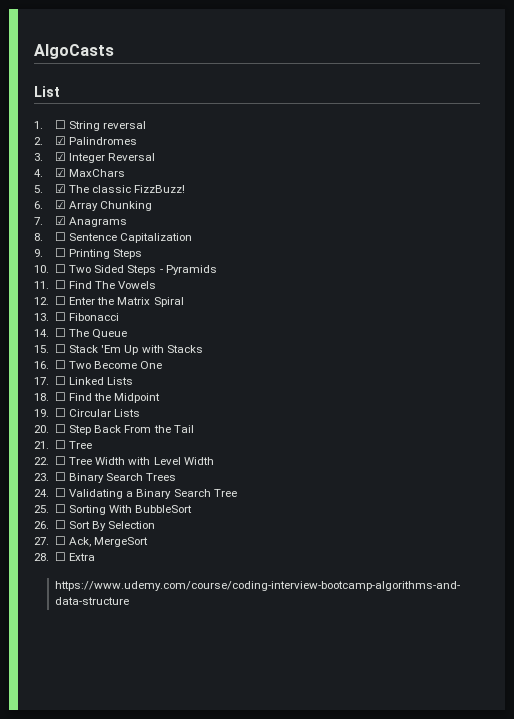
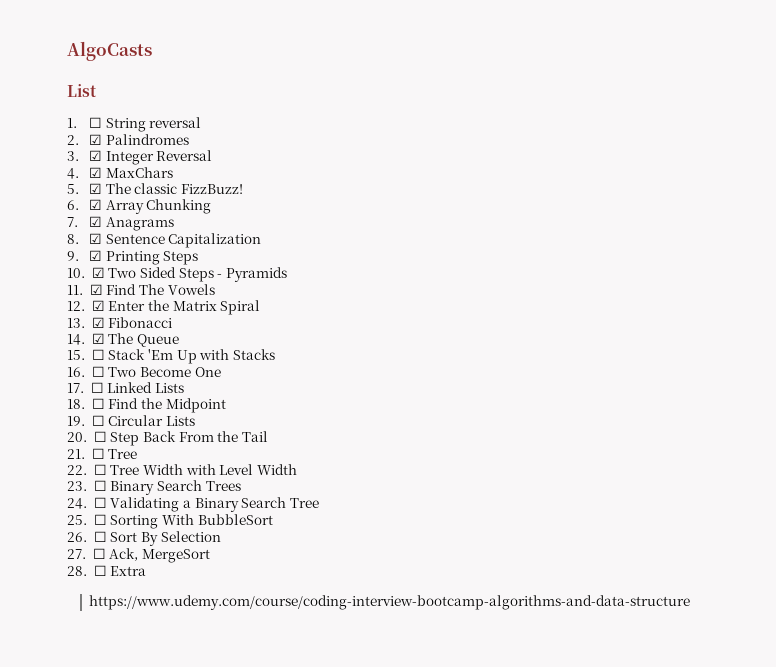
[55,232,67,241] ☐ -> [89,233,103,244] ☑
[55,248,67,257] ☐ -> [89,250,103,261] ☑
[55,264,67,273] ☐ -> [91,267,105,278] ☑
[55,280,67,289] ☐ -> [89,284,103,295] ☑
[55,296,67,305] ☐ -> [91,300,105,311] ☑
[55,312,67,321] ☐ -> [91,317,105,328] ☑
[55,328,67,337] ☐ -> [91,333,105,344] ☑

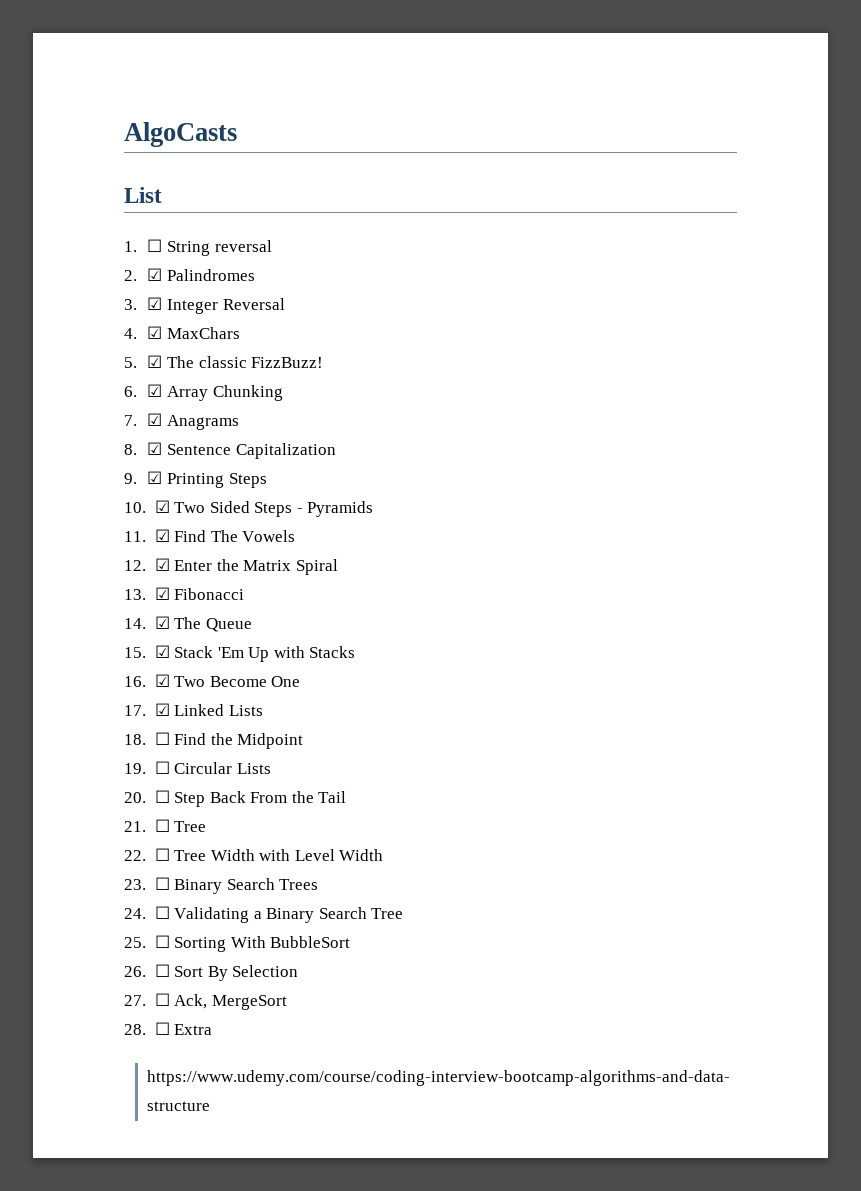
[91,349,105,360] ☐ -> [154,645,170,658] ☑
[91,366,105,377] ☐ -> [154,674,170,687] ☑
[90,382,104,393] ☐ -> [154,703,170,716] ☑

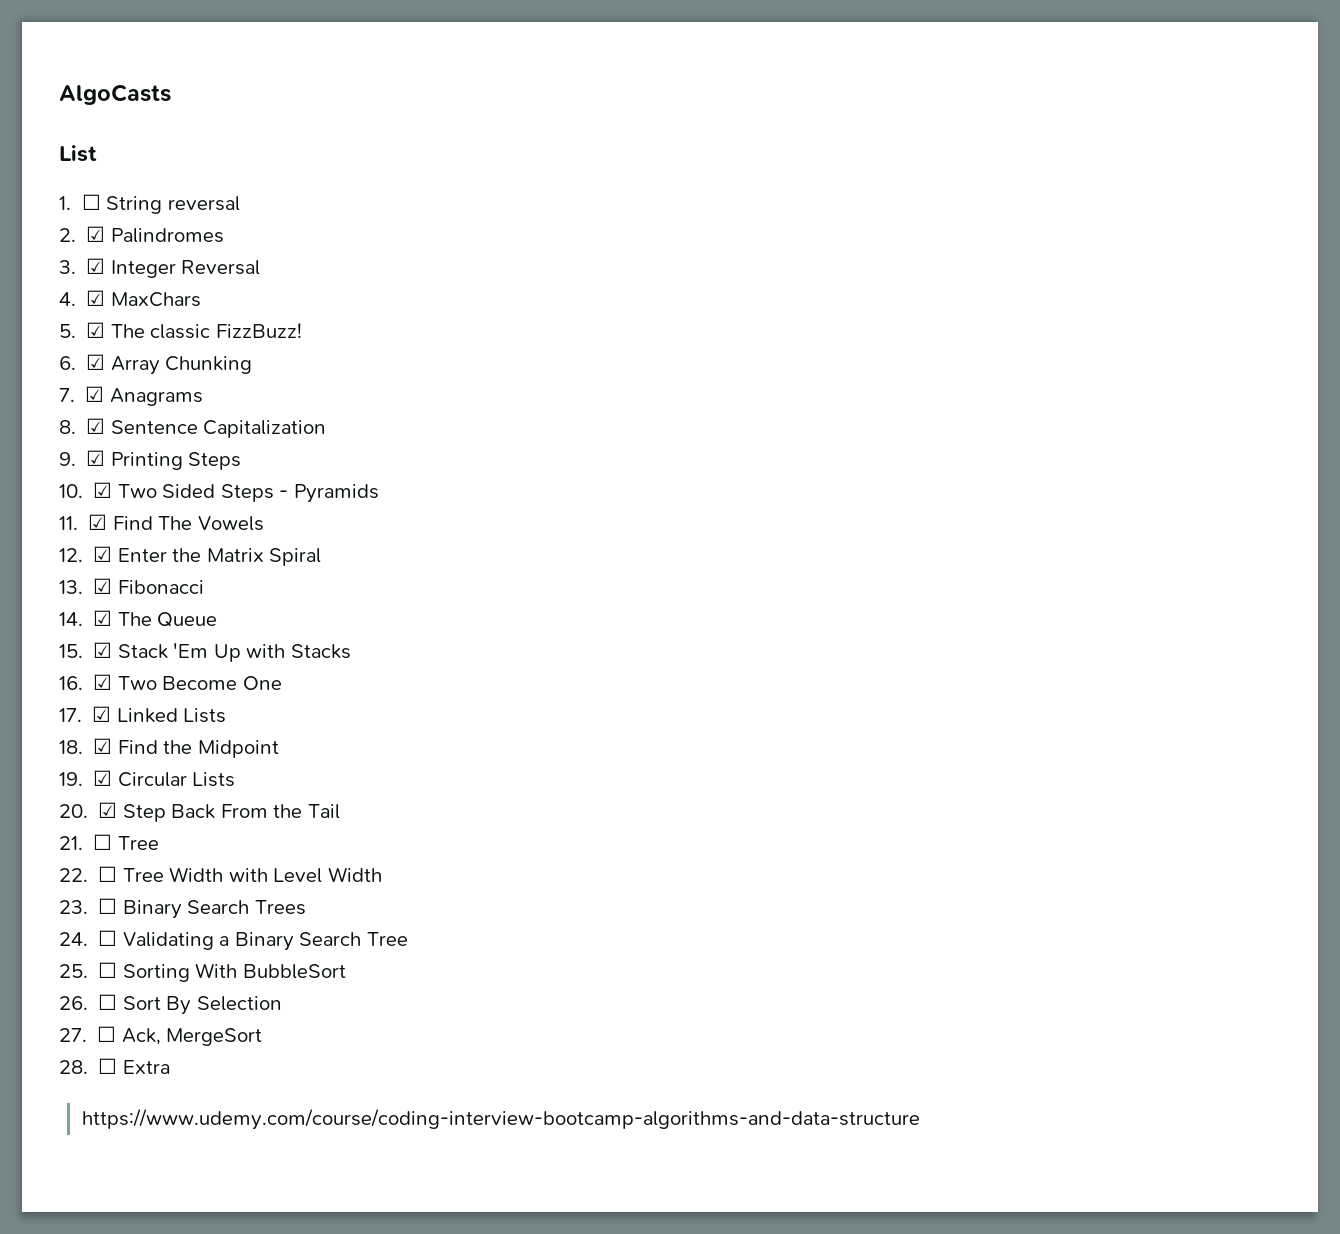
[154,732,170,745] ☐ -> [93,738,113,754] ☑
[154,761,170,774] ☐ -> [93,770,113,786] ☑
[154,790,170,803] ☐ -> [98,802,118,818] ☑

